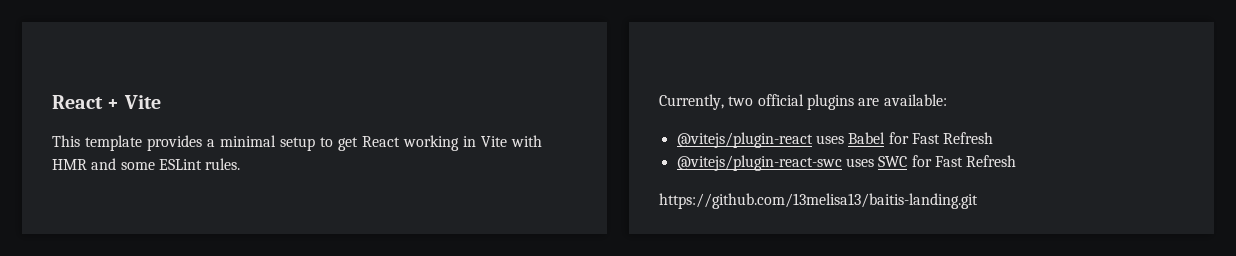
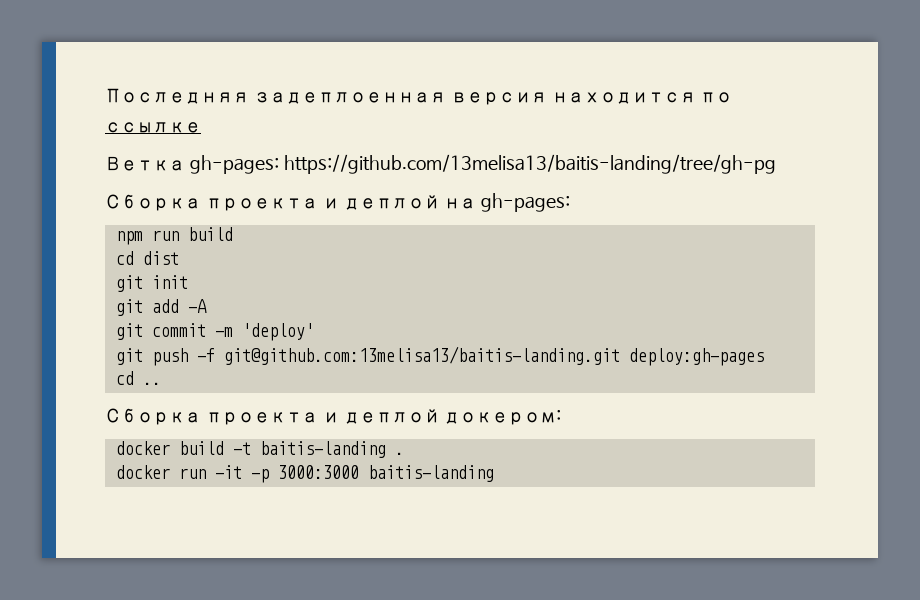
[52,95,161,109] [52,135,542,151] [52,158,241,170] [659,94,947,110] [676,132,994,148] [676,155,1017,171] [659,193,978,209] React + Vite // This template provides a minimal setup to get React working in Vite with HMR and some ESLint rules. // Currently, two official plugins are available: // @vitejs/plugin-react uses Babel for Fast Refresh // @vitejs/plugin-react-swc uses SWC for Fast Refresh // https://github.com/13melisa13/baitis-landing.git -> [105,88,733,105] [105,122,201,133] [105,154,776,174] [105,193,571,212] [115,227,233,245] [115,251,179,265] [115,275,188,292] [115,299,207,316] [115,323,314,341] [115,346,764,366] [115,371,161,385] [105,408,562,425] [115,441,404,458] [115,465,494,483] Последняя задеплоенная версия находится по ссылке // Ветка gh-pages: https://github.com/13melisa13/baitis-landing/tree/gh-pg // Сборка проекта и деплой на gh-pages: // npm run build // cd dist // git init // git add -A // git commit -m 'deploy' // git push -f git@github.com:13melisa13/baitis-landing.git deploy:gh-pages // cd .. // Сборка проекта и деплой докером: // docker build -t baitis-landing . // docker run -it -p 3000:3000 baitis-landing

